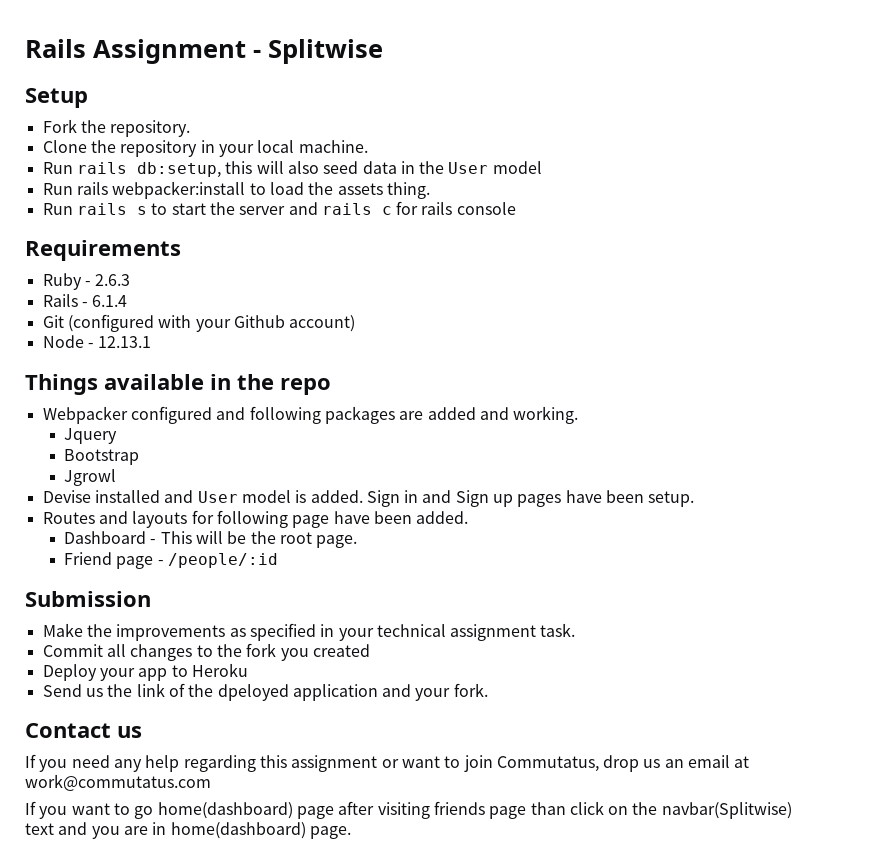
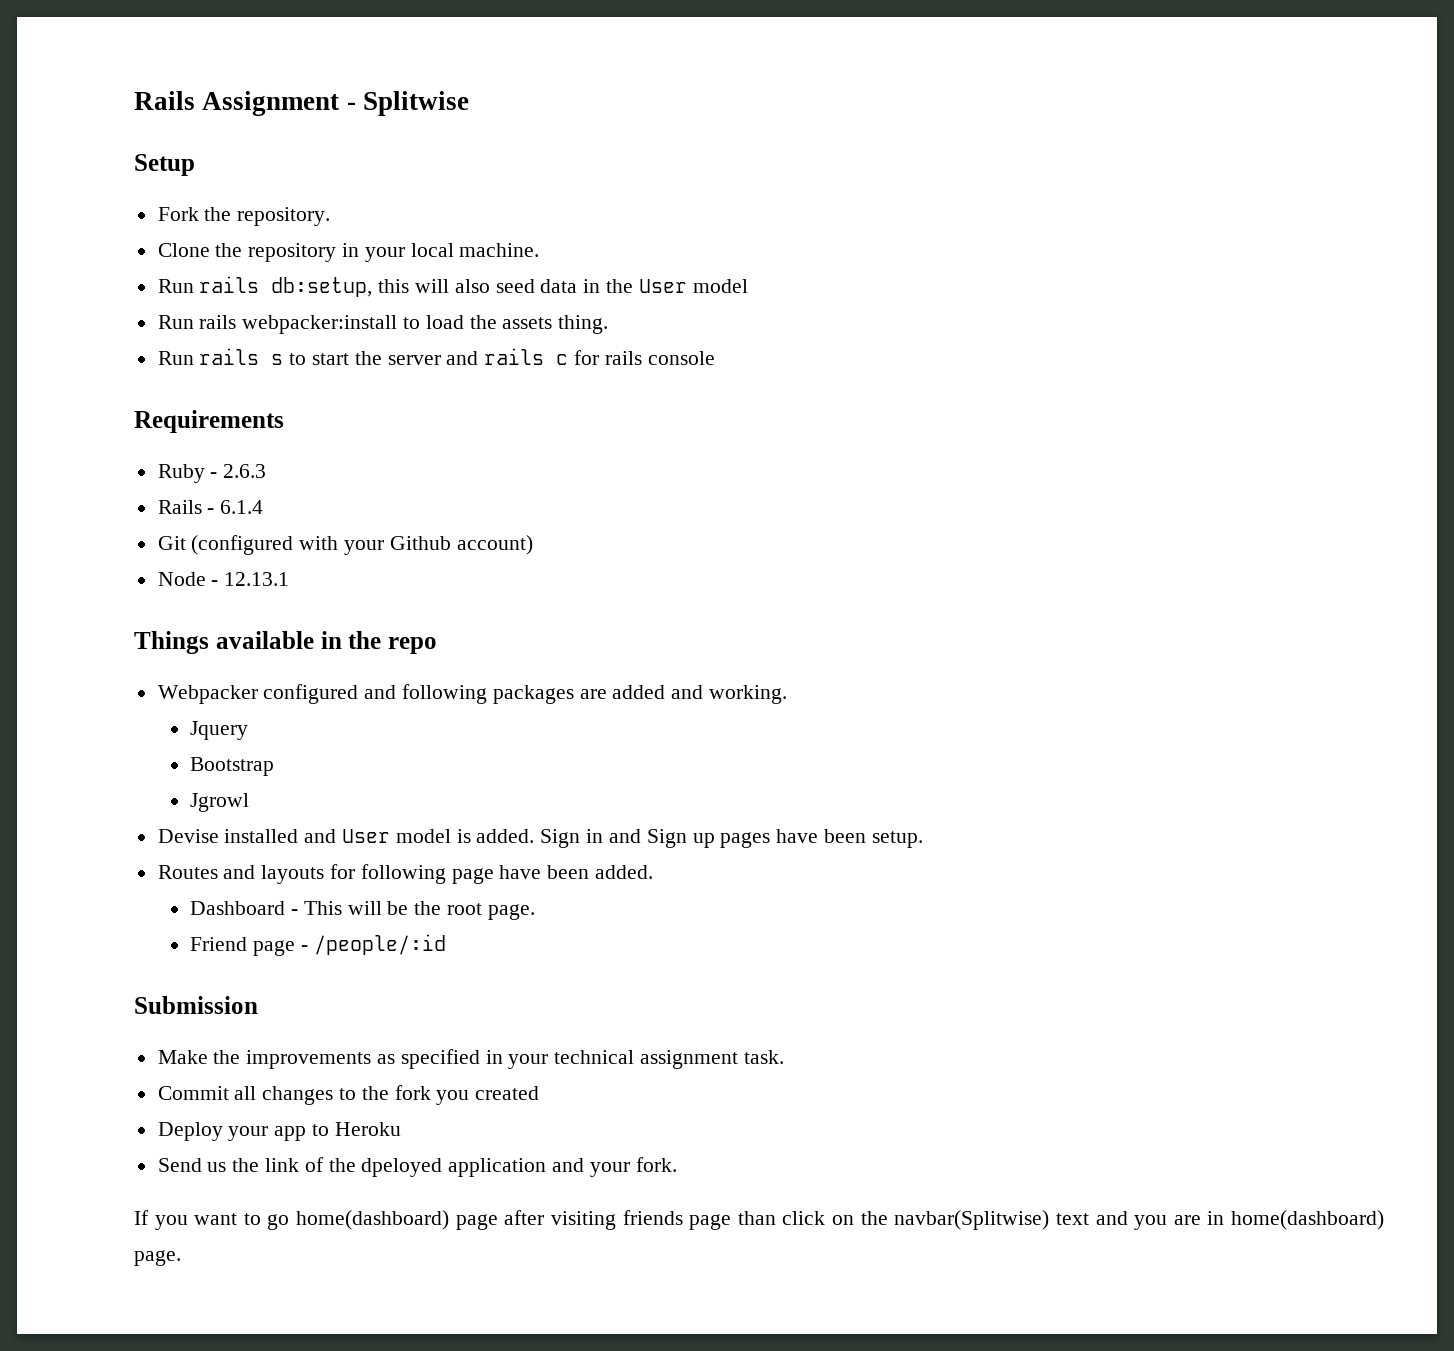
[25,723,142,738] [25,754,750,772] [25,774,211,791] // Contact us // If you need any help regarding this assignment or want to join Commutatus, drop us an email at work@commutatus.com -> (677, 1164) none

